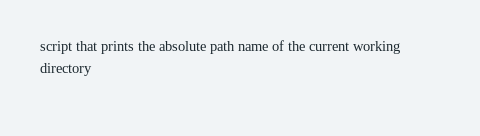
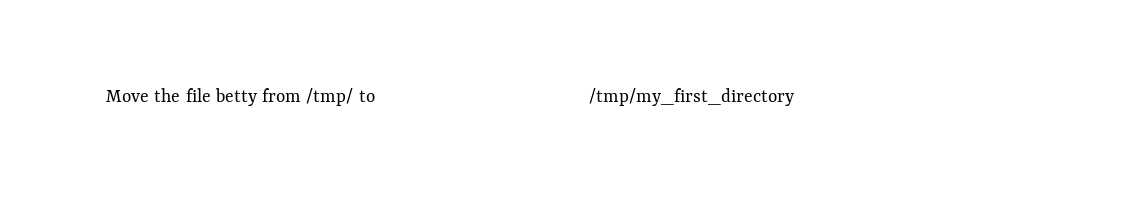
[40,40,400,54] [40,63,92,76] script that prints the absolute path name of the current working directory -> [106,88,794,106] Move the file betty from /tmp/ to /tmp/my_first_directory

